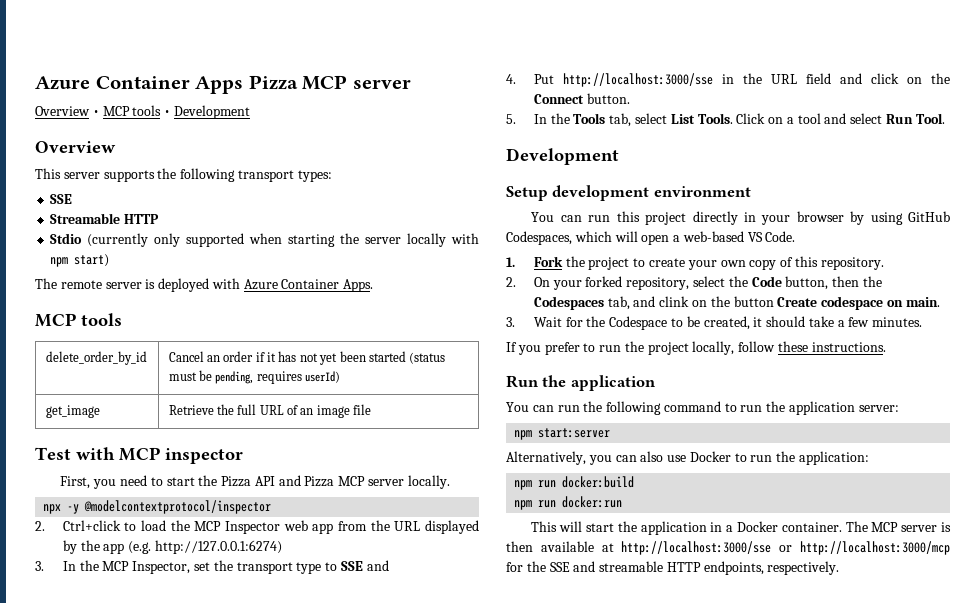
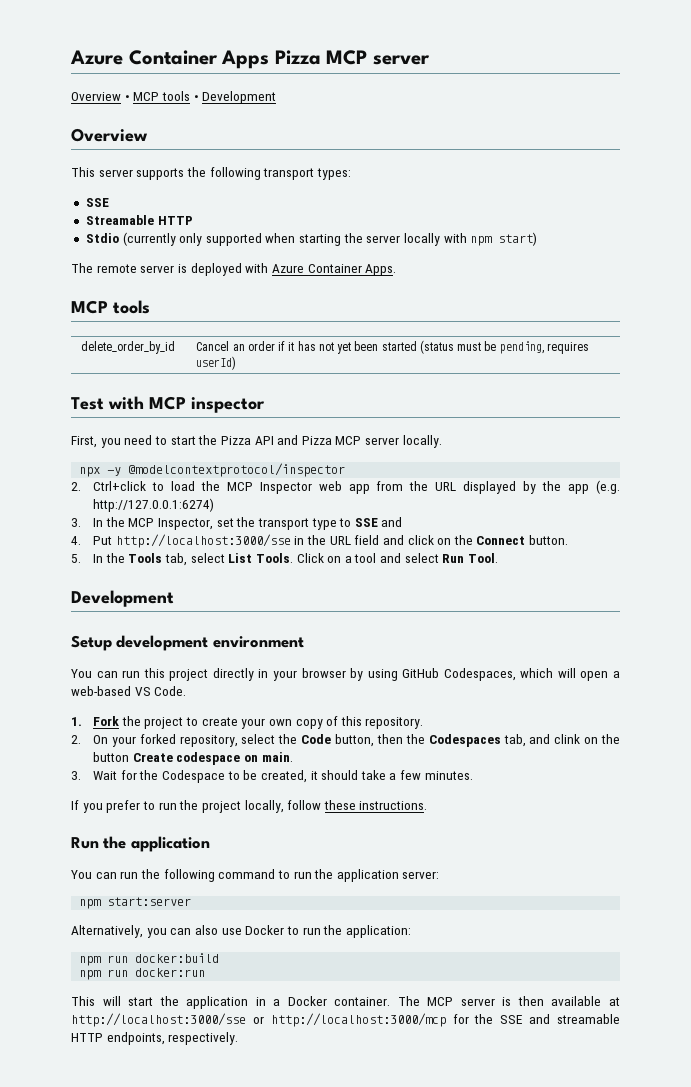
[45,405,100,418] [168,404,372,418] // get_image | Retrieve the full URL of an image file -> (237, 363) none

